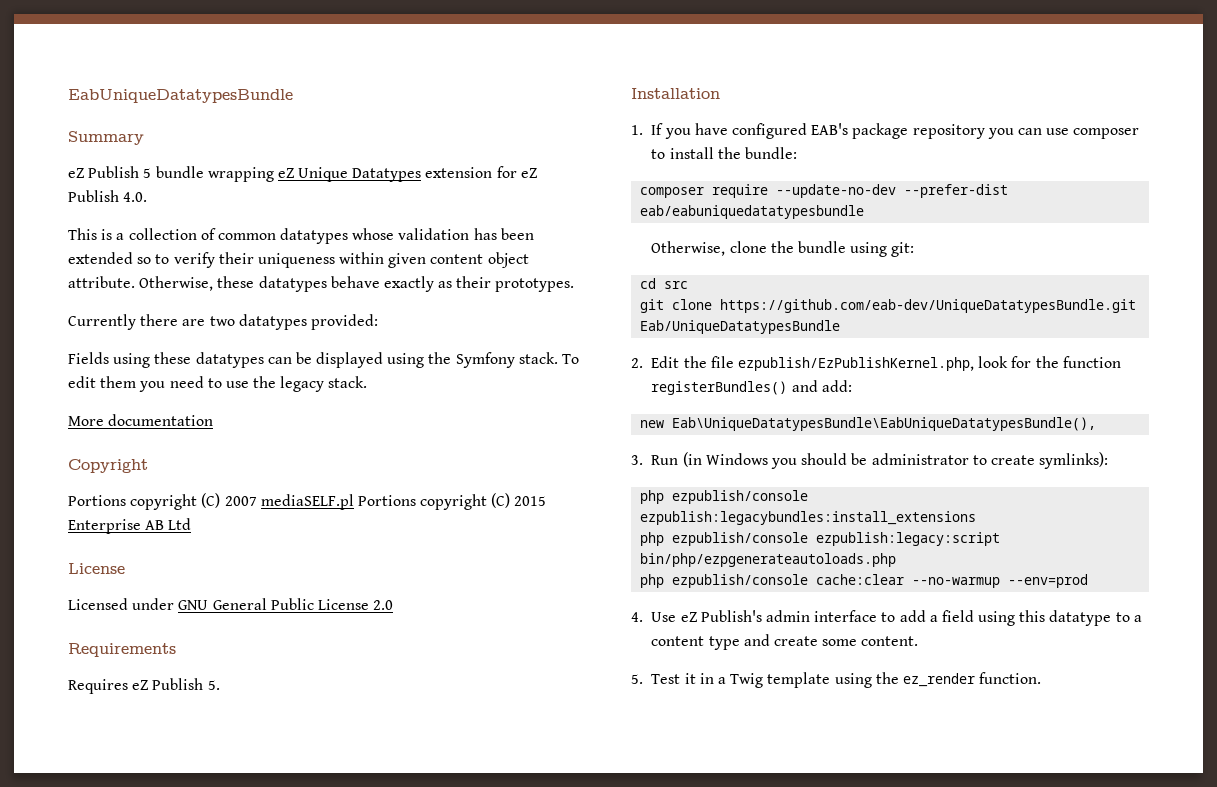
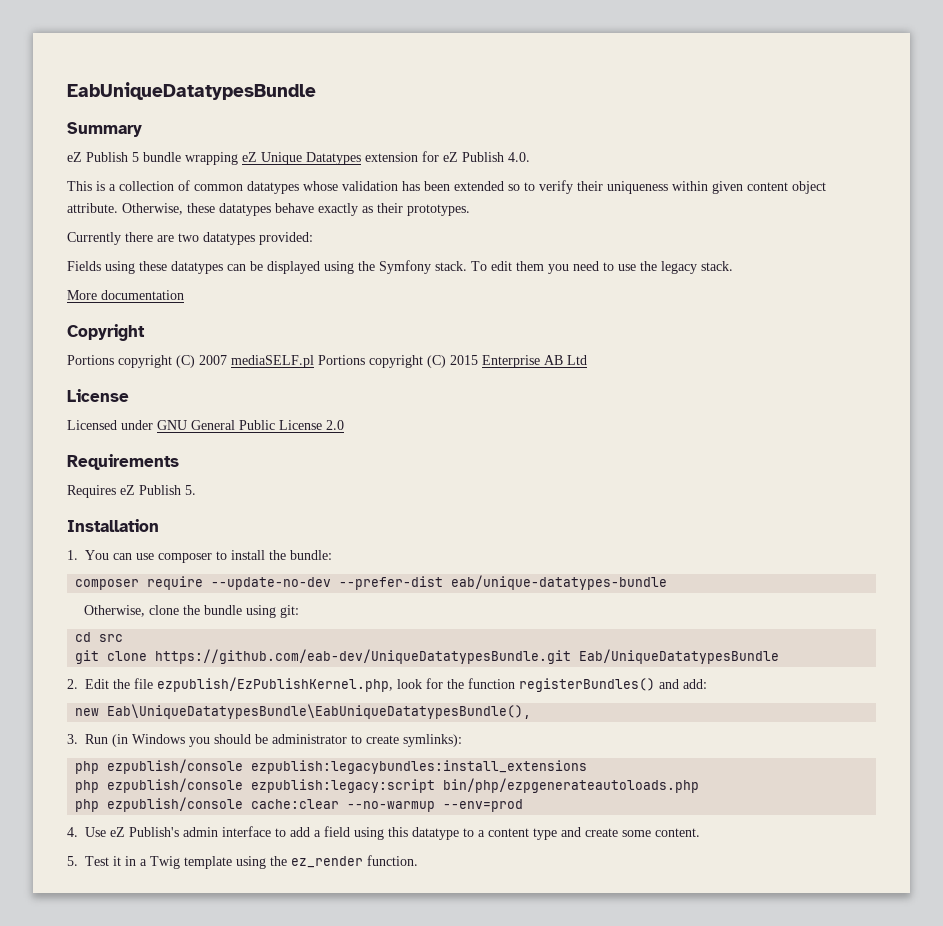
[651,123,1014,139] If you have configured EAB's package repository you -> [85,550,109,560] You
[640,205,865,219] eab/eabuniquedatatypesbundle -> [451,575,668,590] eab/unique-datatypes-bundle

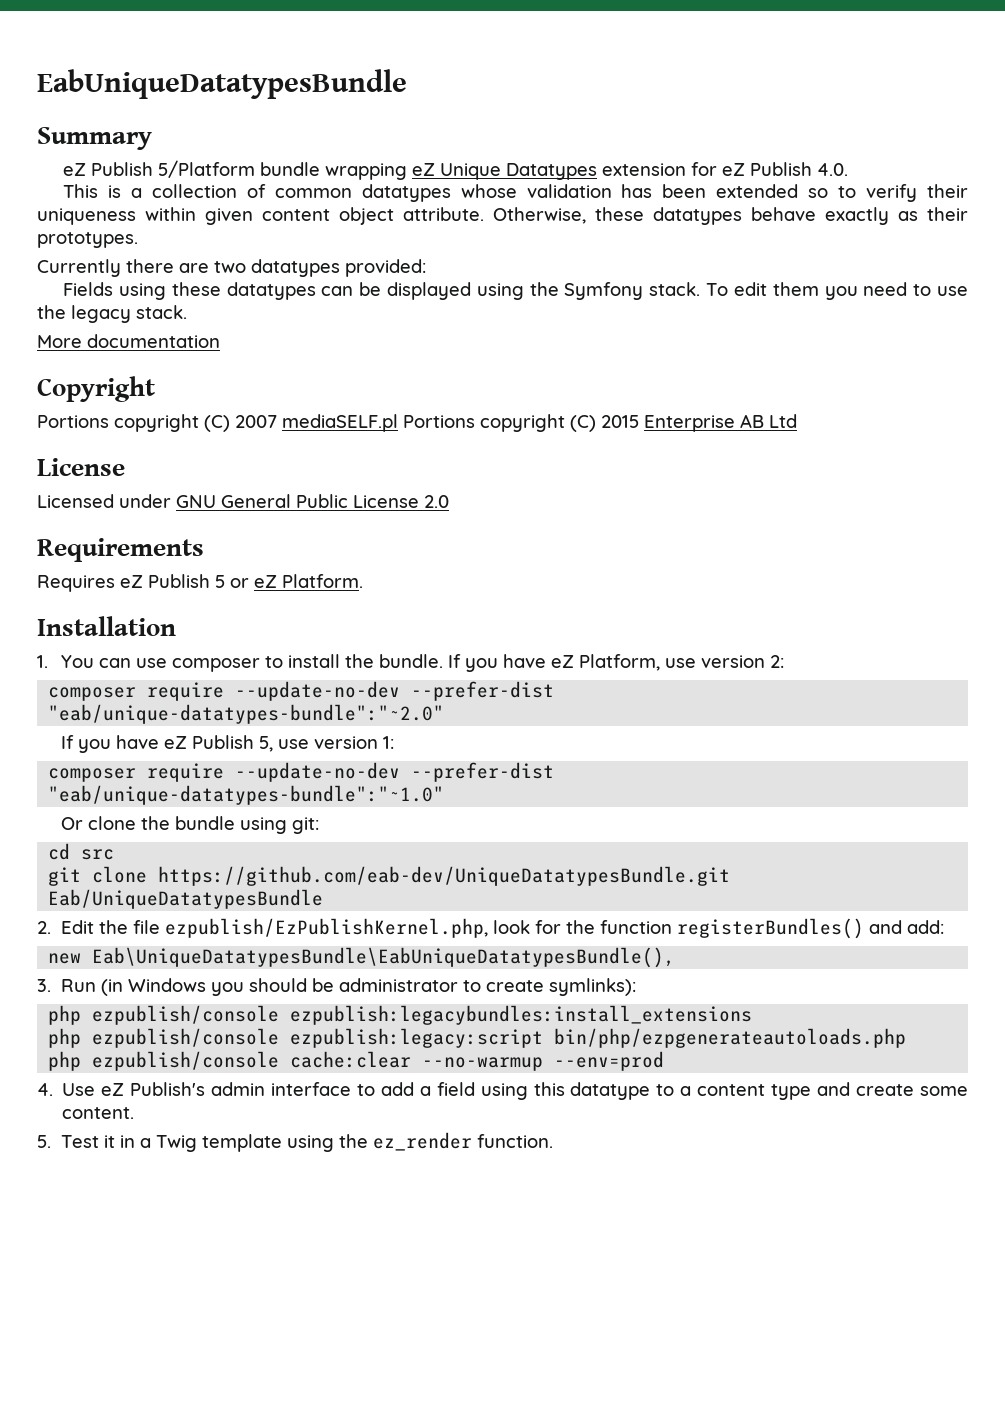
[132,152,139,162] 5 -> [158,160,256,178] 5/Platform
[185,485,196,495] 5. -> [215,574,363,588] 5 or eZ Platform.
[290,550,332,560] [75,575,668,590] [84,605,146,617] bundle: // composer require --update-no-dev --prefer-dist eab/unique-datatypes-bundle // Otherwise, -> [379,654,785,672] [48,681,555,701] [48,704,445,724] [61,735,395,753] [48,762,555,782] [48,785,445,805] [61,817,84,830] bundle. If you have eZ Platform, use version 2: // composer require --update-no-dev --prefer-dist "eab/unique-datatypes-bundle":"~2.0" // If you have eZ Publish 5, use version 1: // composer require --update-no-dev --prefer-dist "eab/unique-datatypes-bundle":"~1.0" // Or

